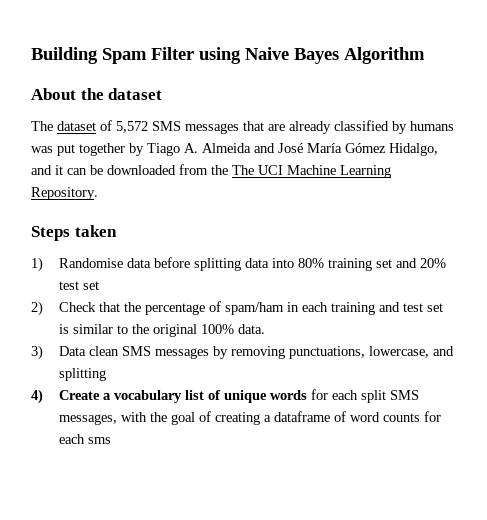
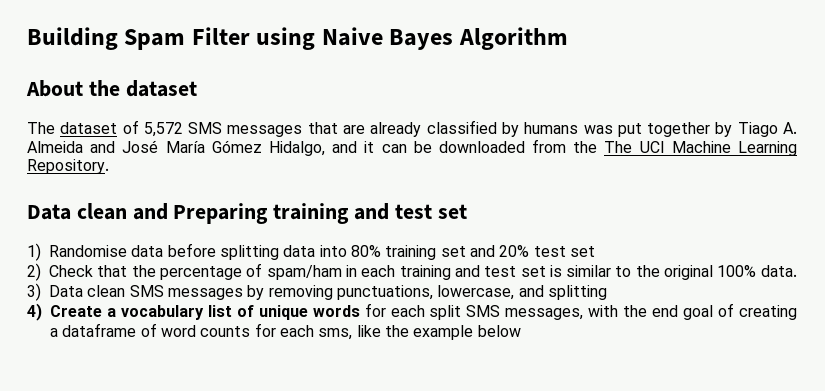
[31,225,117,241] Steps taken -> [27,203,467,224] Data clean and Preparing training and test set
(168, 417) none -> [652,305,679,317] end
[88,437,112,444] sms -> [318,325,521,340] sms, like the example below

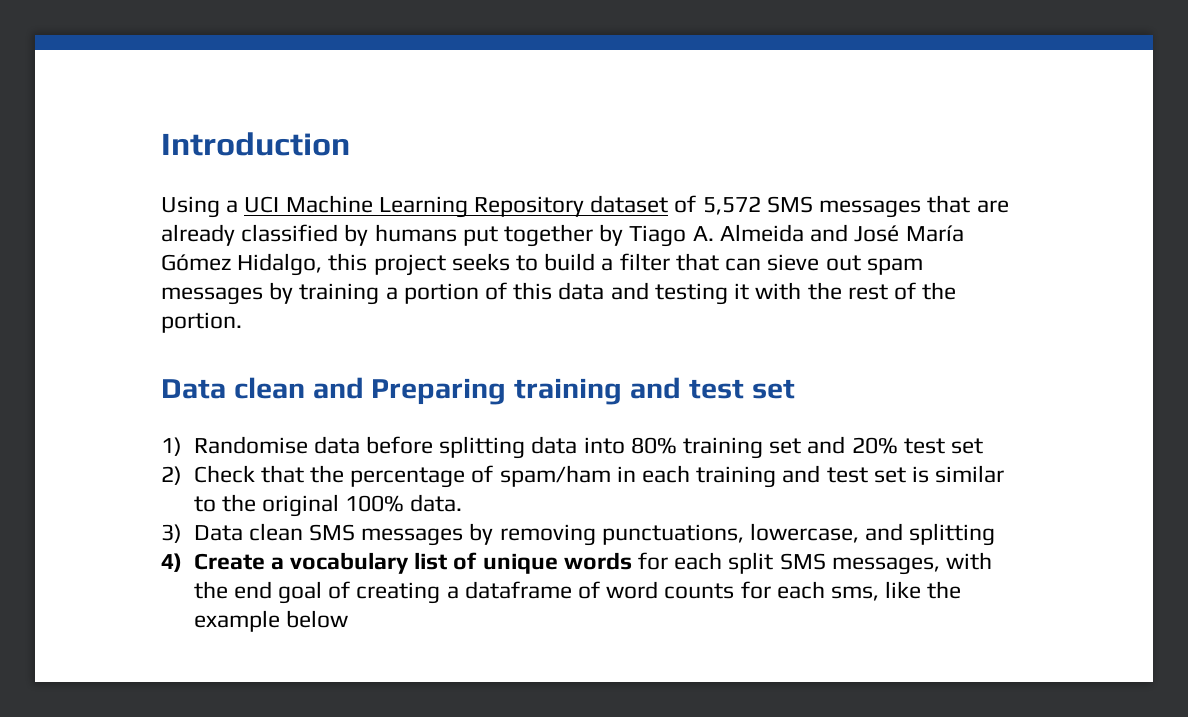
[27,27,568,50] [26,80,197,97] [27,122,55,134] Building Spam Filter using Naive Bayes Algorithm // About the dataset // The -> [161,132,350,156] [161,195,585,218] Introduction // Using a UCI Machine Learning Repository
[583,125,613,134] was -> (457, 233) none
[332,139,797,156] [27,159,109,174] and it can be downloaded from the The UCI Machine Learning Repository. -> [328,253,923,276] [161,282,957,305] [161,312,242,333] this project seeks to build a filter that can sieve out spam messages by training a portion of this data and testing it with the rest of the portion.

